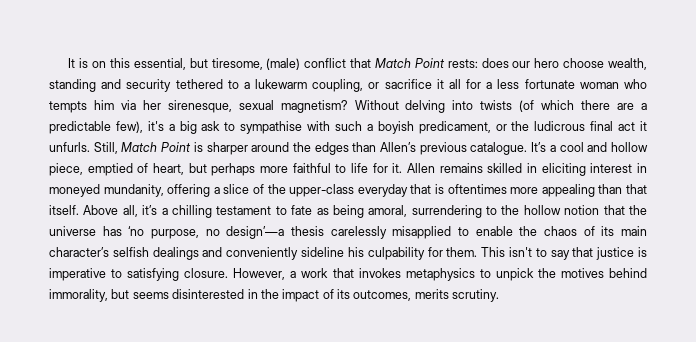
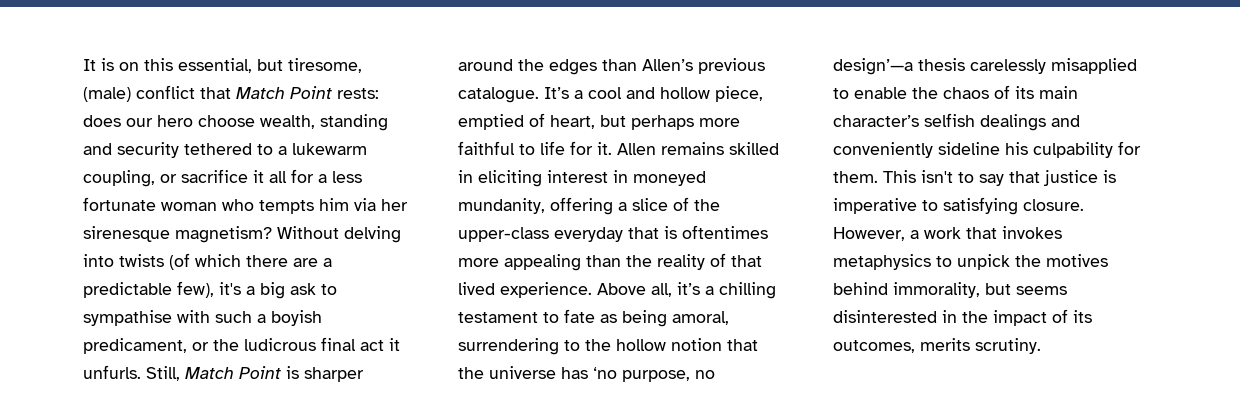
[167,100,274,113] sirenesque, sexual -> [83,226,170,242] sirenesque
[626,184,648,194] [49,205,79,215] that itself. -> [626,253,762,270] [458,282,592,298] the reality of that lived experience.

